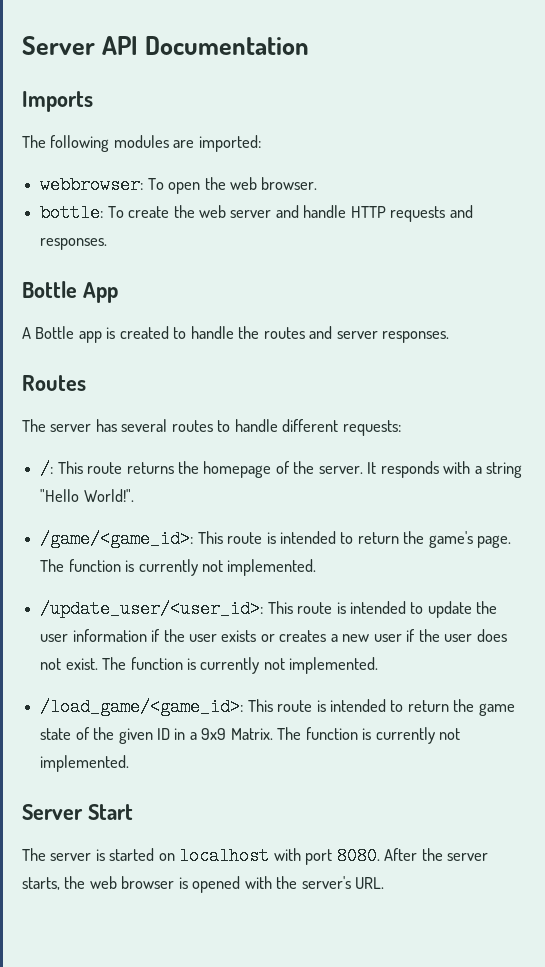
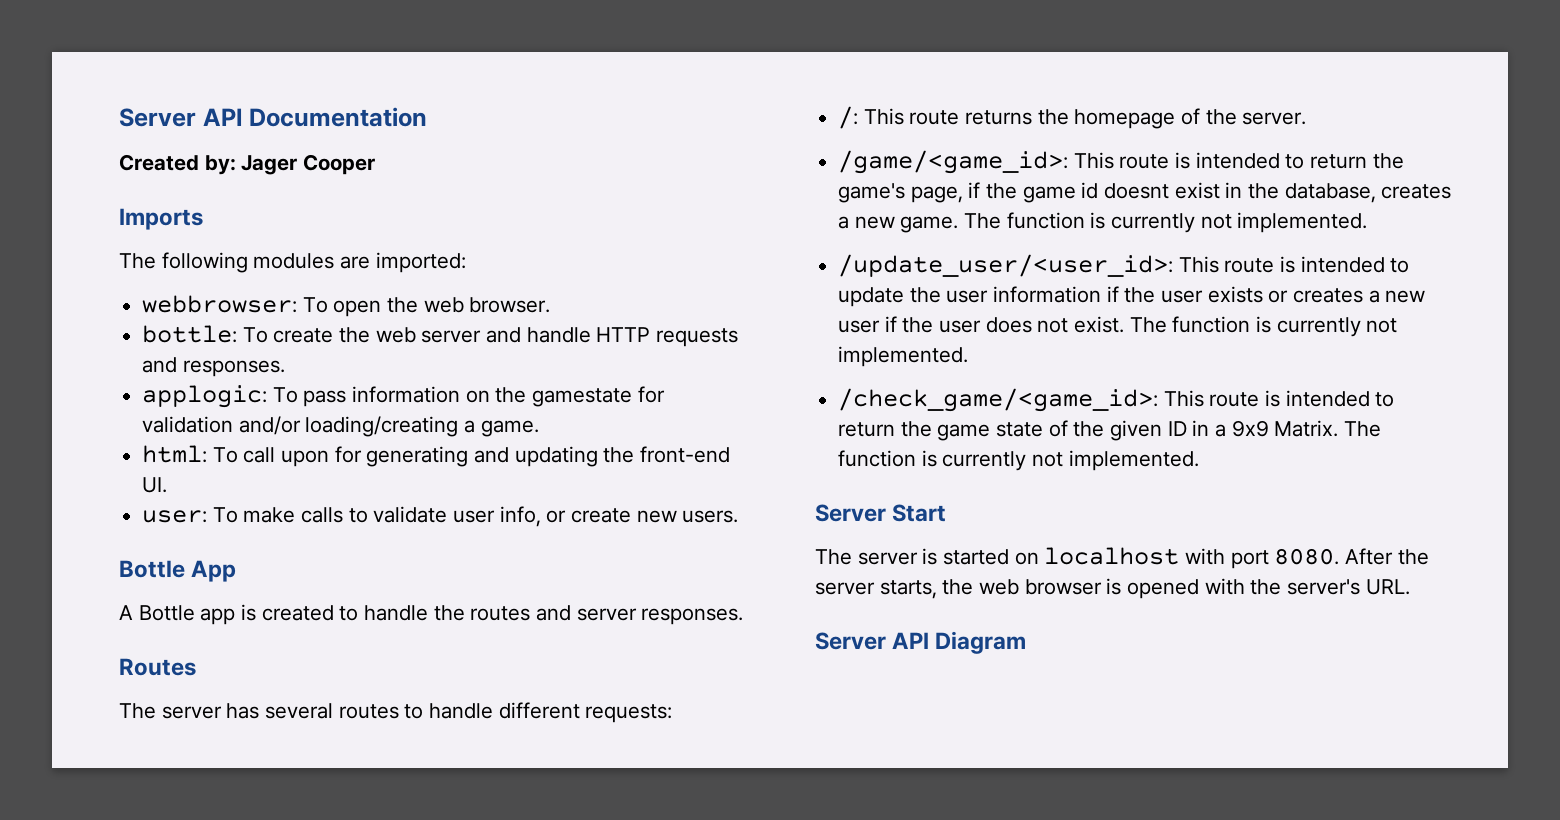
(310, 45) none -> [119,154,376,175] // Created by: Jager Cooper
(108, 244) none -> [142,385,665,408] [142,416,539,437] [142,445,731,467] [142,477,168,493] [142,506,739,527] // applogic: To pass information on the gamestate for validation and/or loading/creating a game. // html: To call upon for generating and updating the front-end UI. // user: To make calls to validate user info, or create new users.
[367,461,523,478] [40,489,134,502] It responds with a string "Hello World!". -> (1307, 118) none
[477,535,512,548] page. -> [910,182,1452,203] [838,216,959,233] page, if the game id doesnt exist in the database, creates a new game.
[40,698,244,716] /load_game/<game_id>: -> [838,388,1159,412] /check_game/<game_id>:
(385, 883) none -> [815,631,1027,654] // Server API Diagram

